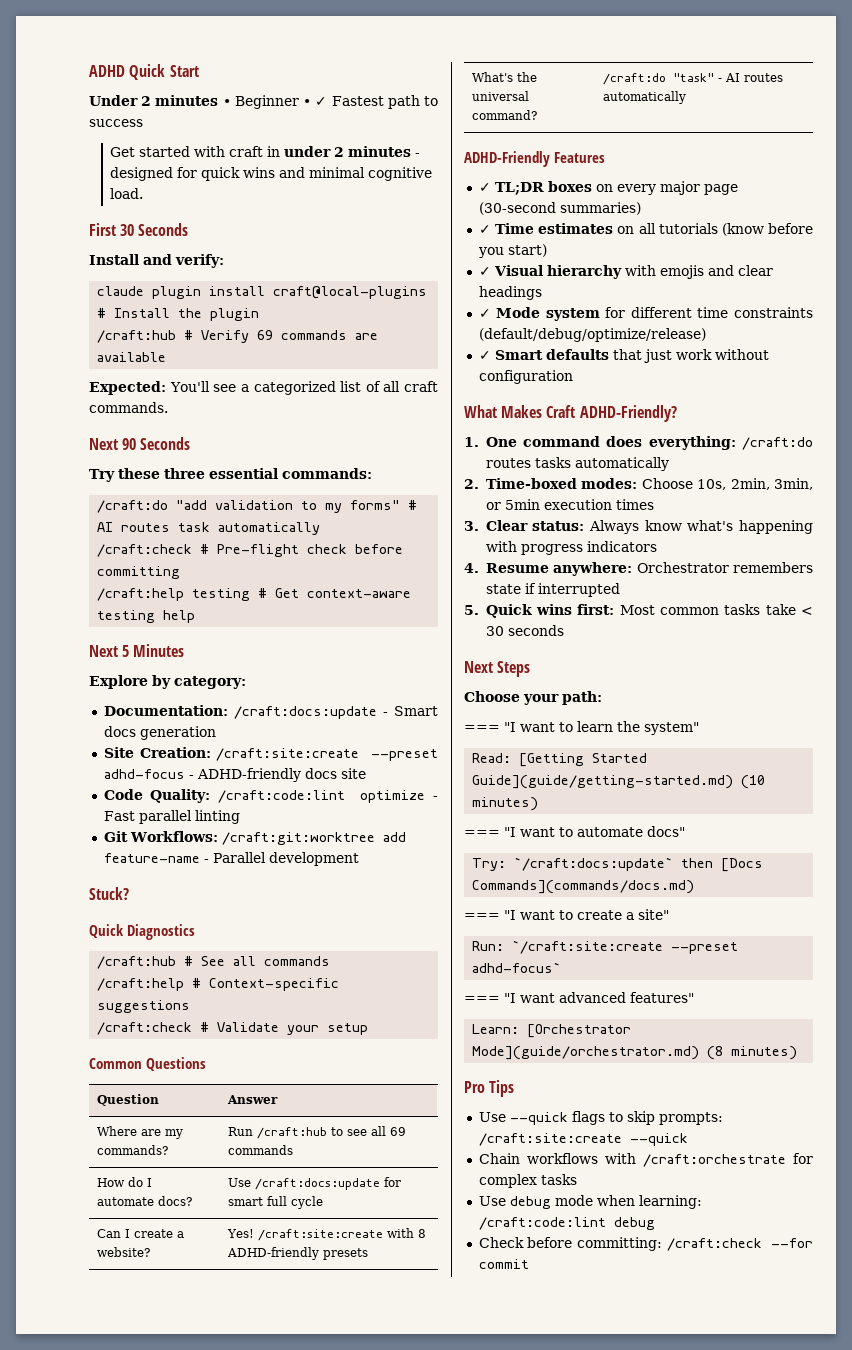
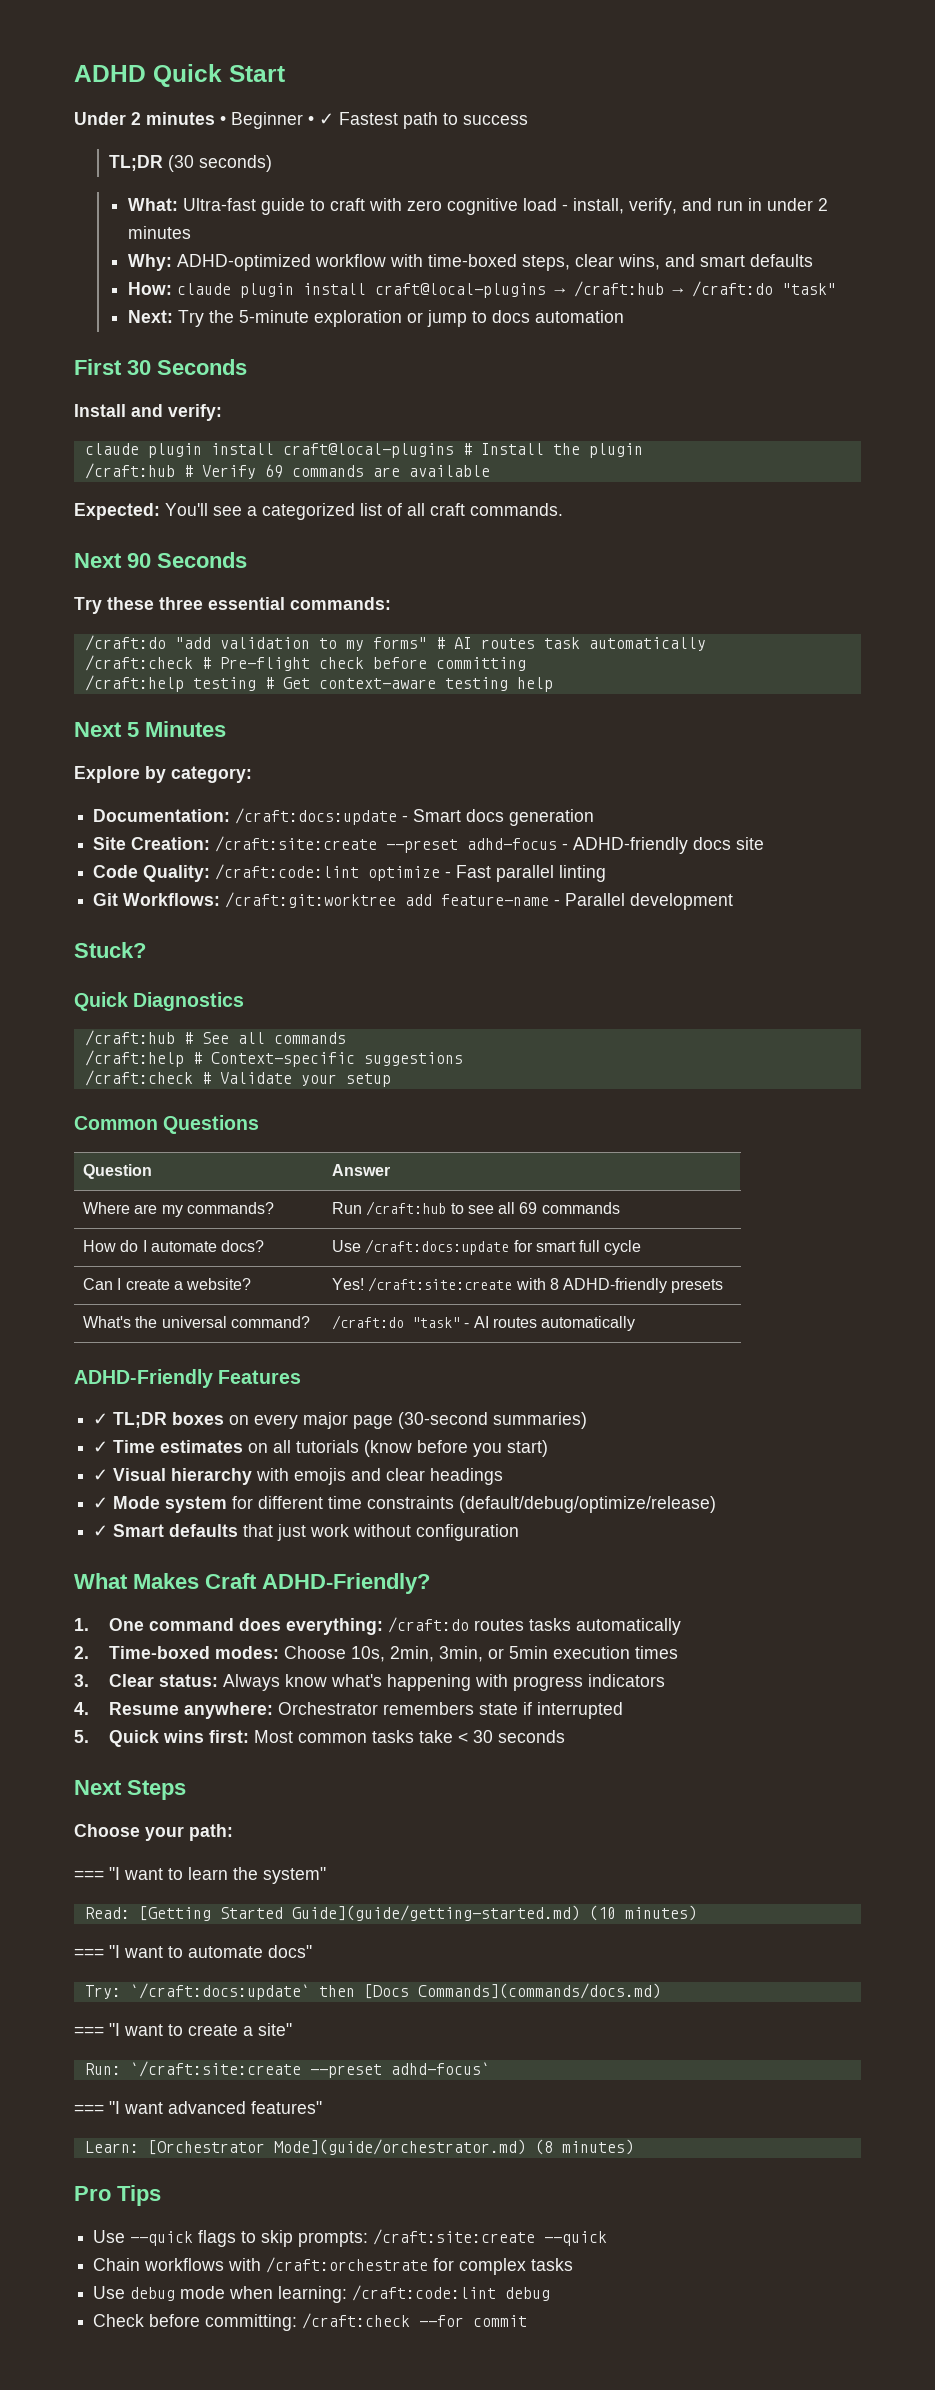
[110,146,421,157] [110,167,433,181] [110,188,144,199] Get started with craft in under 2 minutes - designed for quick wins and minimal cognitive load. -> [108,155,272,172] [128,198,829,215] [128,226,192,239] [128,254,814,271] [128,281,837,298] [128,310,625,327] TL;DR (30 seconds) // What: Ultra-fast guide to craft with zero cognitive load - install, verify, and run in under 2 minutes // Why: ADHD-optimized workflow with time-boxed steps, clear wins, and smart defaults // How: claude plugin install craft@local-plugins → /craft:hub → /craft:do "task" // Next: Try the 5-minute exploration or jump to docs automation

